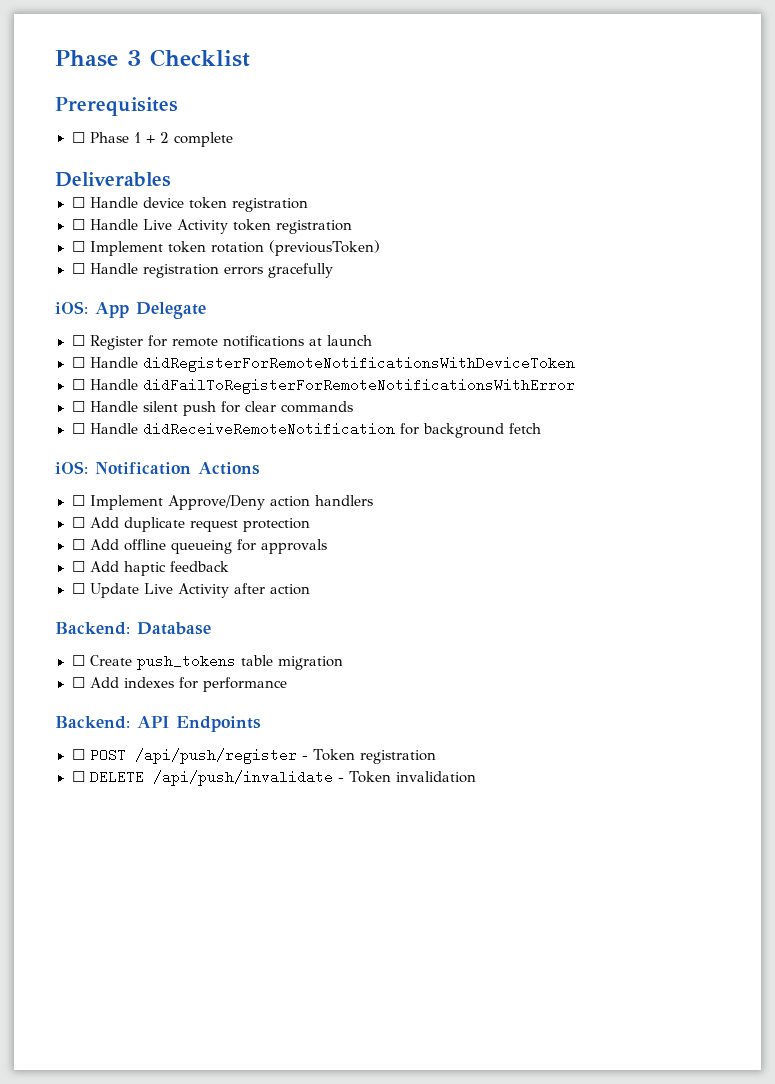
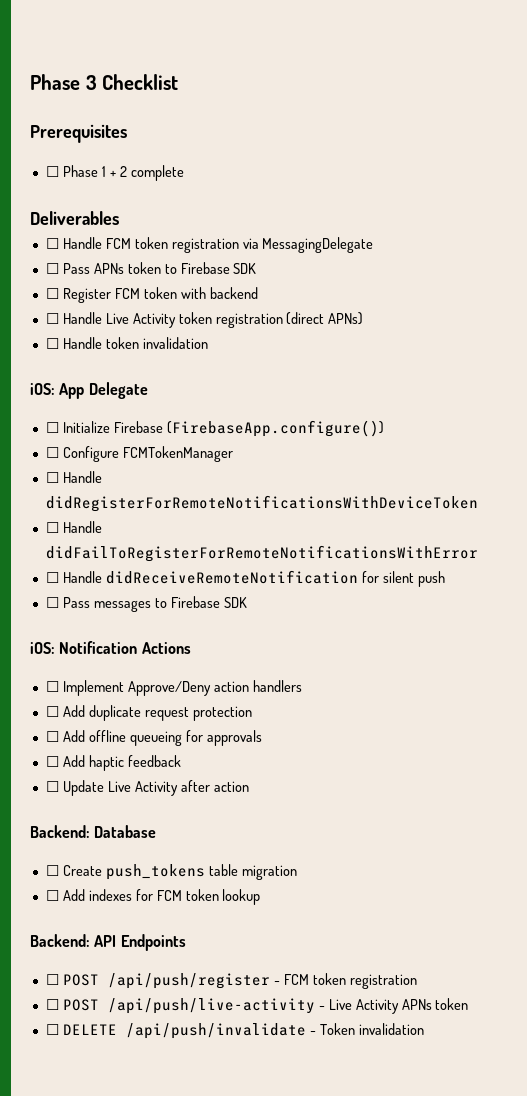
[142,197,308,212] device token registration -> [105,237,374,253] [45,262,257,274] [45,287,258,303] FCM token registration via MessagingDelegate // ☐ Pass APNs token to Firebase SDK // ☐ Register FCM token with backend
[71,240,381,256] [71,263,333,278] // ☐ Implement token rotation (previousToken) // ☐ Handle registration errors gracefully -> [286,312,364,325] [45,337,208,349] (direct APNs) // ☐ Handle token invalidation
[89,335,372,350] Register for remote notifications at launch -> [62,420,384,437] [45,446,233,462] Initialize Firebase (FirebaseApp.configure()) // ☐ Configure FCMTokenManager
(138, 406) none -> [105,570,379,584] didReceiveRemoteNotification for
[220,401,353,413] [71,422,541,438] for clear commands // ☐ Handle didReceiveRemoteNotification for background fetch -> [45,596,247,612] // ☐ Pass messages to Firebase SDK
[202,677,287,692] performance -> [156,889,261,905] FCM token lookup
[312,749,437,764] Token registration -> [283,973,417,989] [45,998,469,1014] FCM token registration // ☐ POST /api/push/live-activity - Live Activity APNs token

